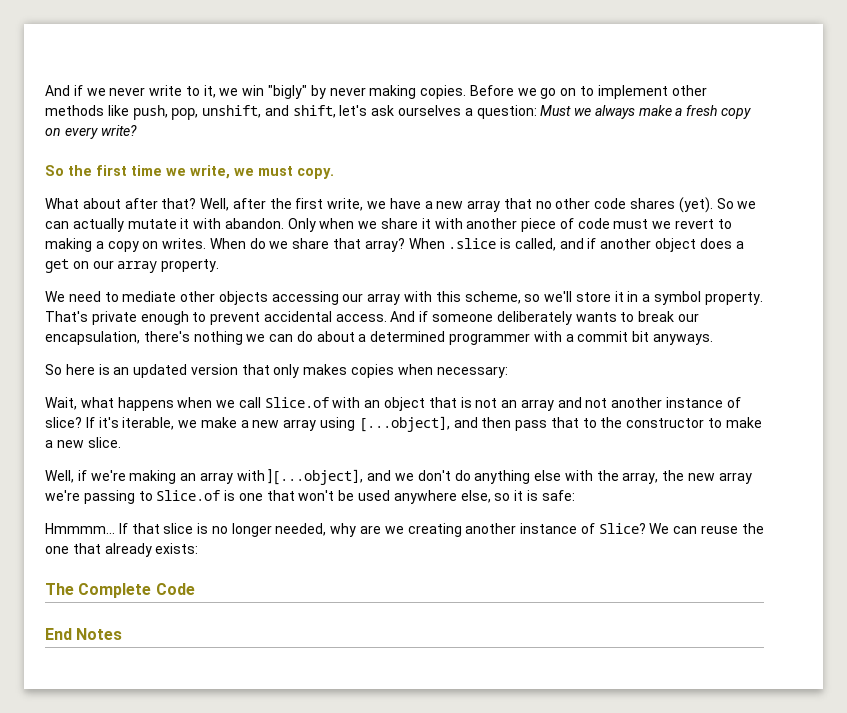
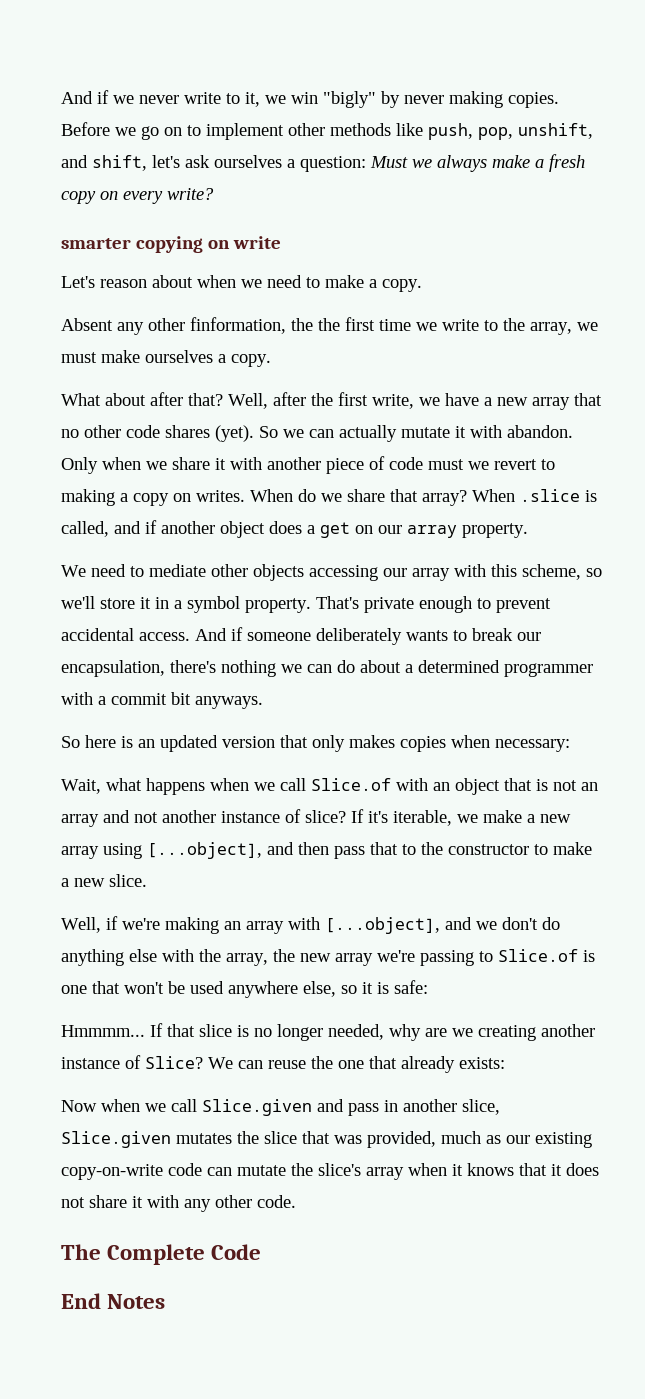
[45,165,293,179] So the first time we write, we must -> [61,236,282,253] [61,275,422,292] [61,317,598,335] [61,350,226,363] smarter copying on write // Let's reason about when we need to make a copy. // Absent any other finformation, the the first time we write to the array, we must make ourselves a
[268,469,364,485] ][...object], -> [325,917,440,934] [...object],
(199, 548) none -> [61,1099,500,1116] [61,1131,592,1148] [61,1163,599,1180] [61,1195,296,1212] // Now when we call Slice.given and pass in another slice, Slice.given mutates the slice that was provided, much as our existing copy-on-write code can mutate the slice's array when it knows that it does not share it with any other code.

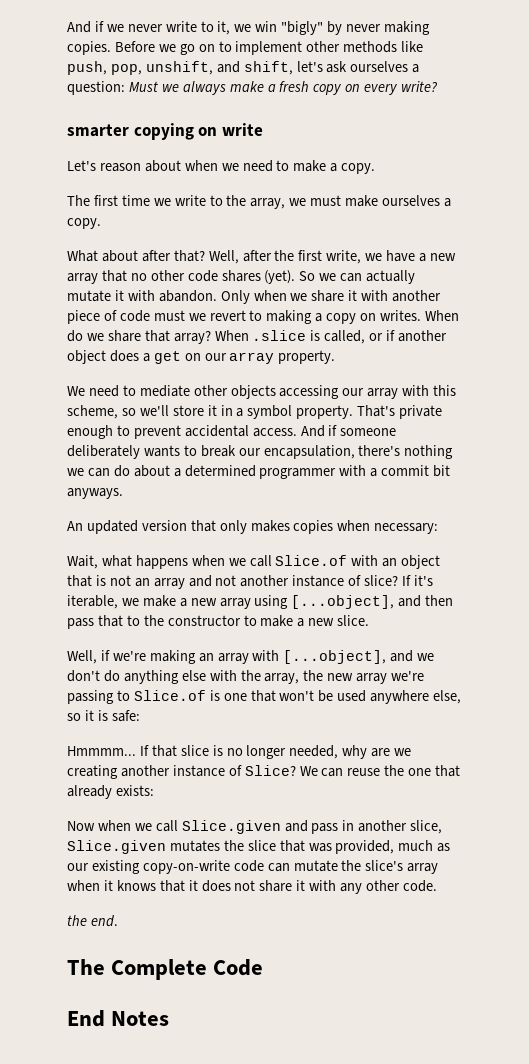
[61,317,340,335] Absent any other finformation, the the -> [67,195,90,206] The
[114,521,141,534] and -> [369,333,384,341] or
[61,735,155,748] So here is an -> [67,521,83,531] An
(296, 1201) none -> [67,915,118,927] // the end.

